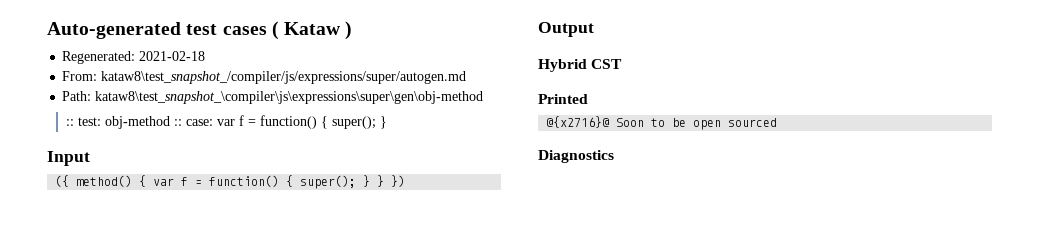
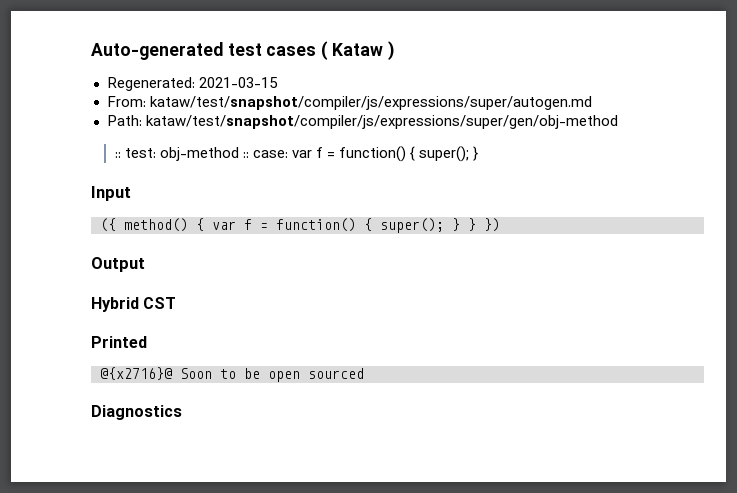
[139,51,206,61] 2021-02-18 -> [198,77,278,88] 2021-03-15
[101,71,467,84] kataw8\test_snapshot_/compiler/js/expressions/super/autogen.md -> [149,96,592,110] kataw/test/snapshot/compiler/js/expressions/super/autogen.md
[95,91,484,104] kataw8\test_snapshot_\compiler\js\expressions\super\gen\obj-method -> [145,115,618,129] kataw/test/snapshot/compiler/js/expressions/super/gen/obj-method

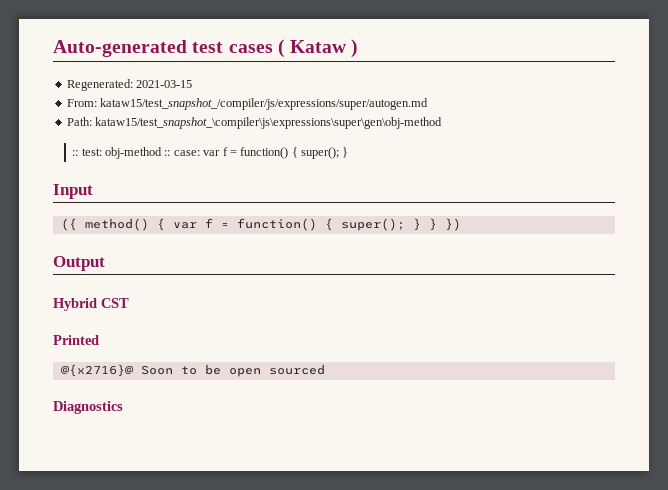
[149,96,592,110] kataw/test/snapshot/compiler/js/expressions/super/autogen.md -> [100,98,429,110] kataw15/test_snapshot_/compiler/js/expressions/super/autogen.md
[145,115,618,129] kataw/test/snapshot/compiler/js/expressions/super/gen/obj-method -> [95,117,443,129] kataw15/test_snapshot_\compiler\js\expressions\super\gen\obj-method

